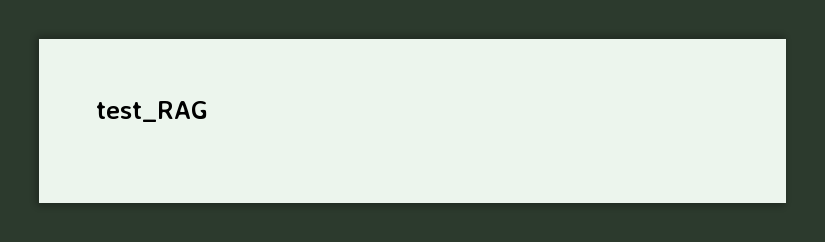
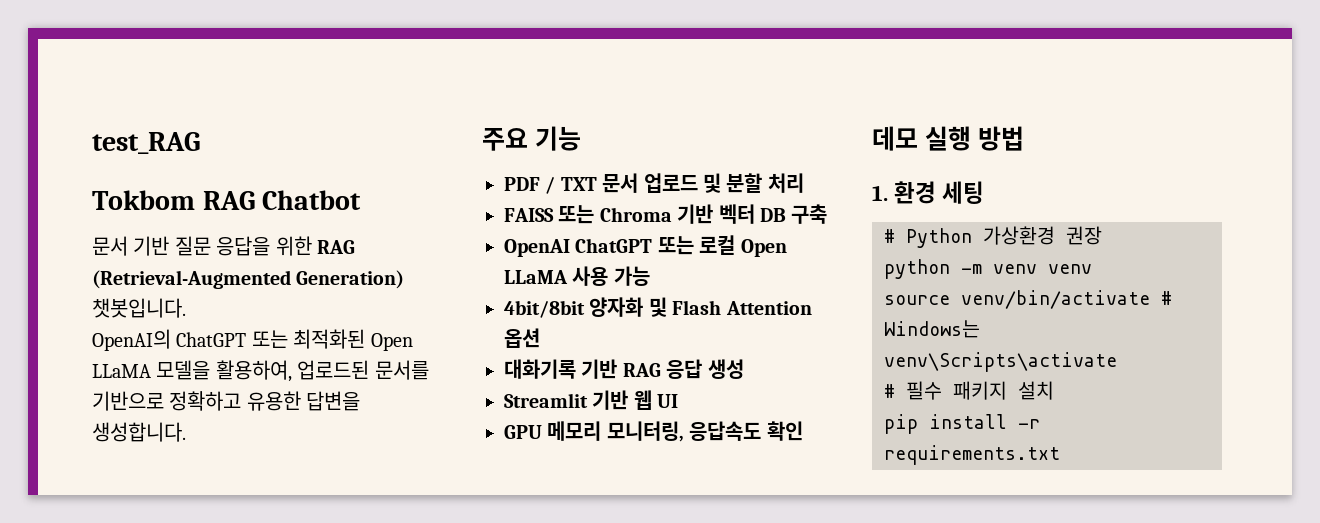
(208, 111) none -> [92,190,362,210] [92,236,355,256] [92,270,405,289] [92,298,186,318] [92,329,413,351] [92,360,429,382] [92,391,361,411] [92,422,186,442] [482,126,581,151] [504,173,804,194] [504,204,828,224] [504,235,787,257] [504,266,650,286] [504,297,812,318] [504,328,540,348] [504,359,744,379] [504,390,679,410] [504,421,803,442] [872,126,1024,151] [872,181,985,204] [884,226,1102,248] [884,259,1092,279] [884,290,1172,309] [884,320,980,338] [884,352,1117,372] [884,381,1054,400] [884,414,1040,434] [884,445,1060,465] // Tokbom RAG Chatbot // 문서 기반 질문 응답을 위한 RAG (Retrieval-Augmented Generation) 챗봇입니다. // OpenAI의 ChatGPT 또는 최적화된 Open LLaMA 모델을 활용하여, 업로드된 문서를 기반으로 정확하고 유용한 답변을 생성합니다. // 주요 기능 // PDF / TXT 문서 업로드 및 분할 처리 // FAISS 또는 Chroma 기반 벡터 DB 구축 // OpenAI ChatGPT 또는 로컬 Open LLaMA 사용 가능 // 4bit/8bit 양자화 및 Flash Attention 옵션 // 대화기록 기반 RAG 응답 생성 // Streamlit 기반 웹 UI // GPU 메모리 모니터링, 응답속도 확인 // 데모 실행 방법 // 1. 환경 세팅 // # Python 가상환경 권장 // python -m venv venv // source venv/bin/activate # Windows는 venv\Scripts\activate // # 필수 패키지 설치 // pip install -r requirements.txt

